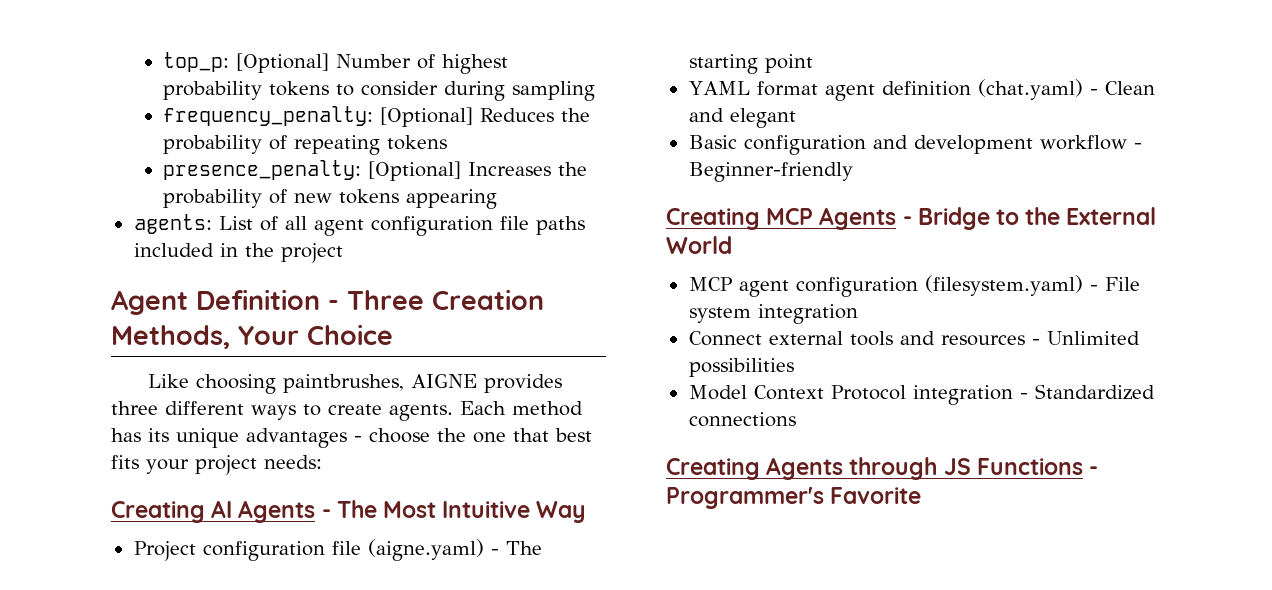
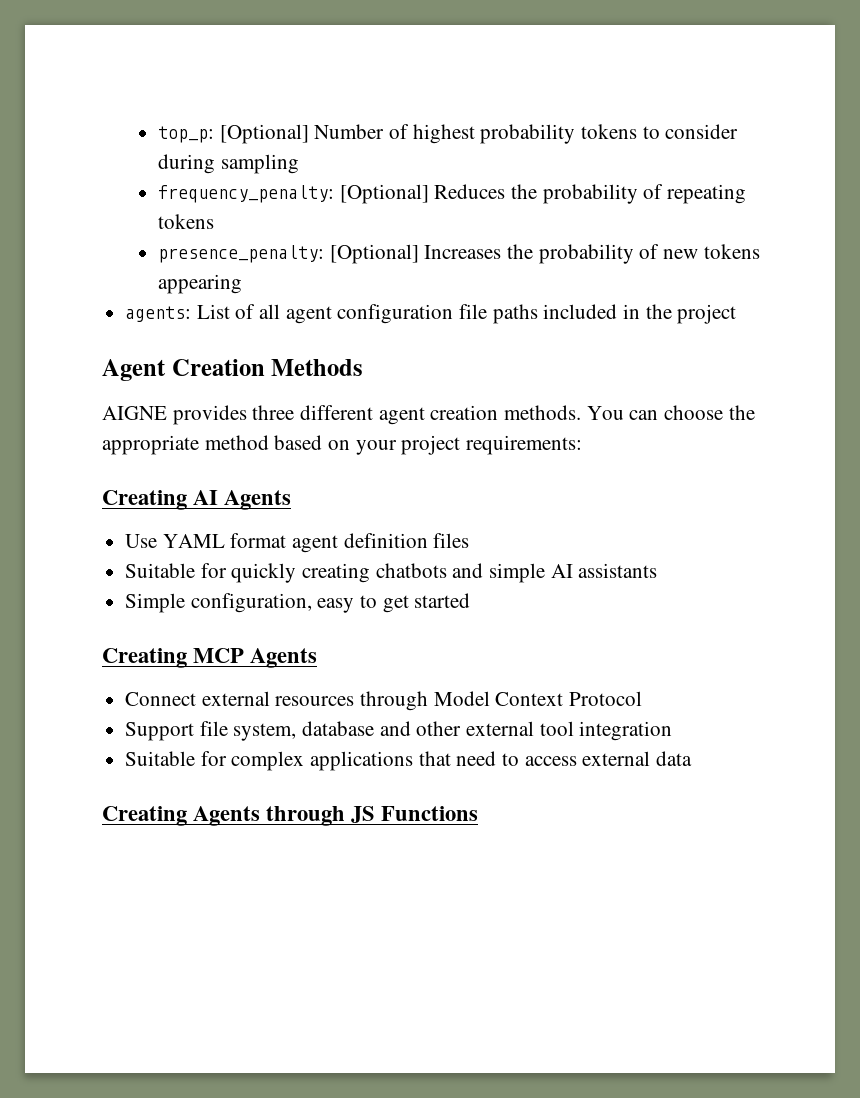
[196,289,544,310] [111,324,393,349] [148,374,563,394] [111,401,583,421] [111,428,592,448] [111,455,139,469] Definition - Three Creation Methods, Your Choice // Like choosing paintbrushes, AIGNE provides three different ways to create agents. Each method has its unique advantages - choose the one that best fits -> [171,359,364,376] [102,405,755,425] [102,435,351,455] Creation Methods // AIGNE provides three different agent creation methods. You can choose the appropriate method based on
[264,455,322,469] needs: -> [466,435,583,455] requirements:
[321,500,587,523] [133,539,542,561] [688,54,813,74] [688,79,1155,101] [688,108,796,128] [688,135,1142,155] [688,162,853,182] [666,207,1157,230] [666,236,732,254] [688,275,1140,297] [688,304,858,324] [688,331,1140,346] [688,358,794,377] [688,384,1155,405] [688,412,796,427] - The Most Intuitive Way // Project configuration file (aigne.yaml) - The starting point // YAML format agent definition (chat.yaml) - Clean and elegant // Basic configuration and development workflow - Beginner-friendly // Creating MCP Agents - Bridge to the External World // MCP agent configuration (filesystem.yaml) - File system integration // Connect external tools and resources - Unlimited possibilities // Model Context Protocol integration - Standardized connections -> [125,533,470,553] [125,563,658,583] [125,593,471,613] [102,648,318,668] [125,691,643,711] [125,721,673,741] [125,751,693,771] // Use YAML format agent definition files // Suitable for quickly creating chatbots and simple AI assistants // Simple configuration, easy to get started // Creating MCP Agents // Connect external resources through Model Context Protocol // Support file system, database and other external tool integration // Suitable for complex applications that need to access external data
[1089,466,1099,475] [666,487,922,509] - Programmer's Favorite -> (479, 813) none

